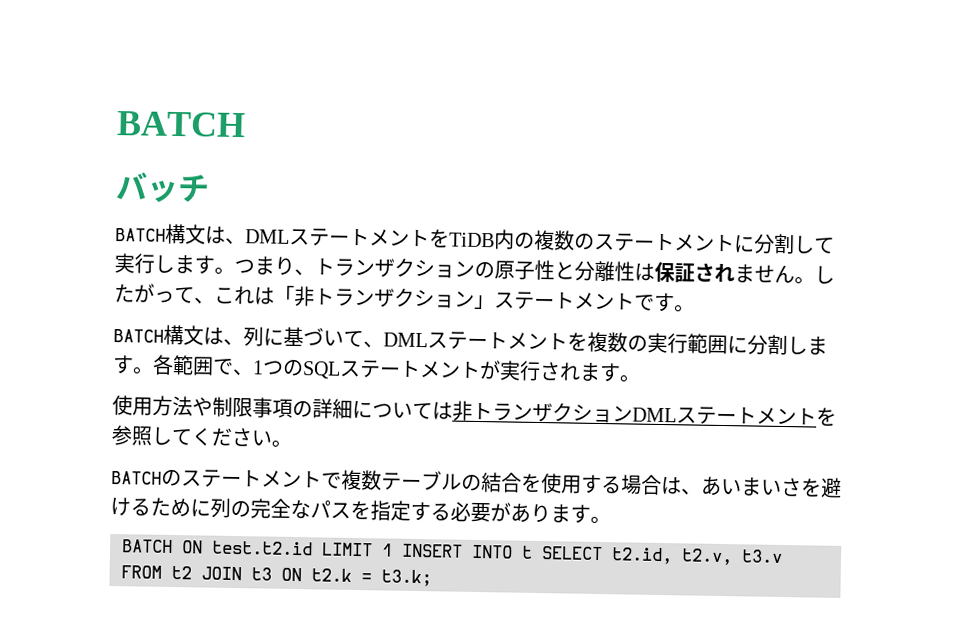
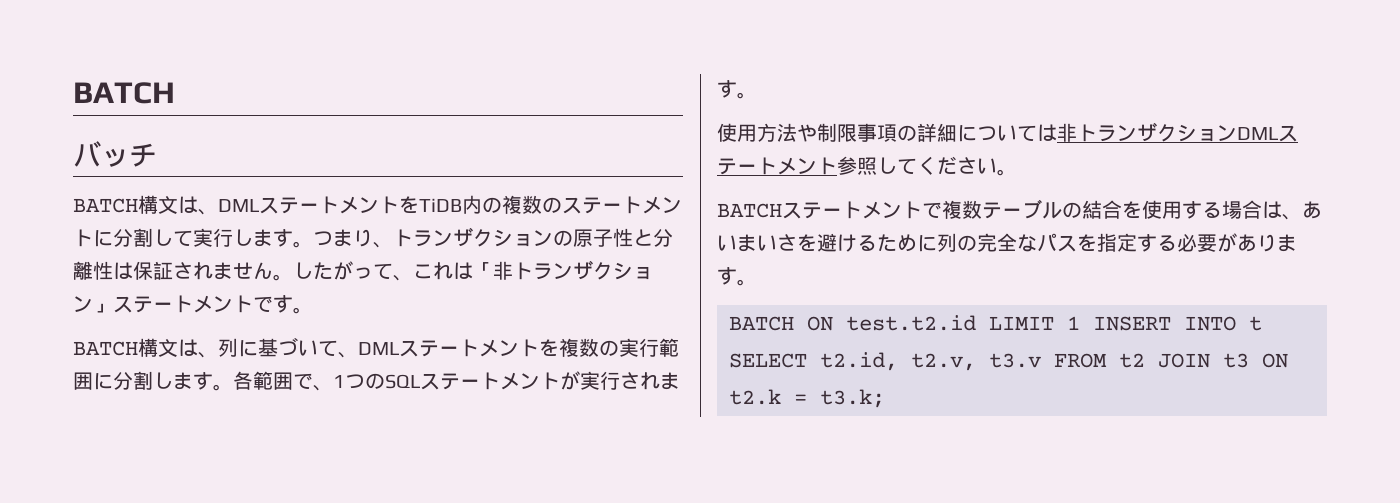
[816,407,837,426] を -> (837, 166) none
[161,469,182,487] の -> (782, 210) none

